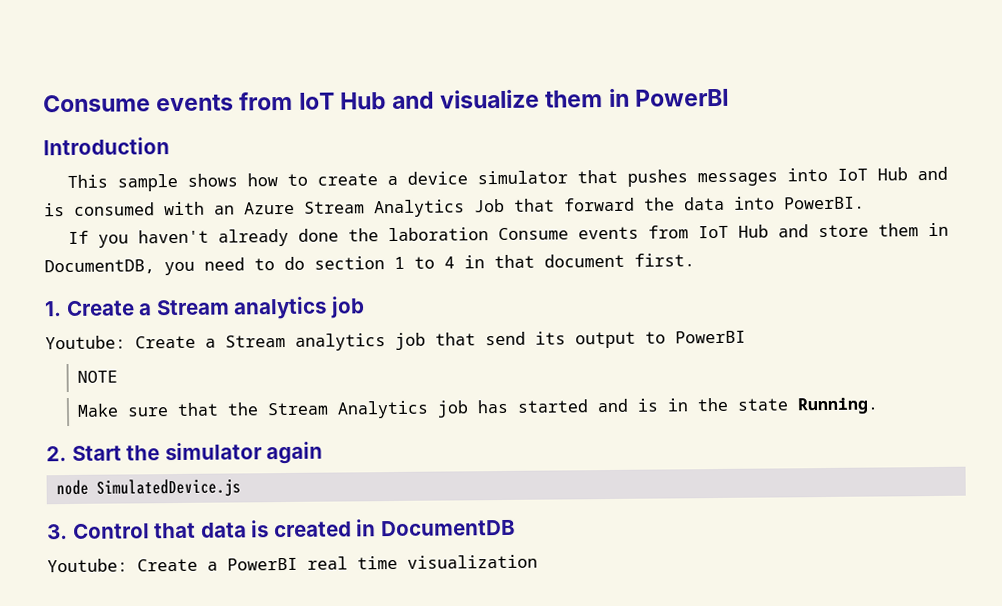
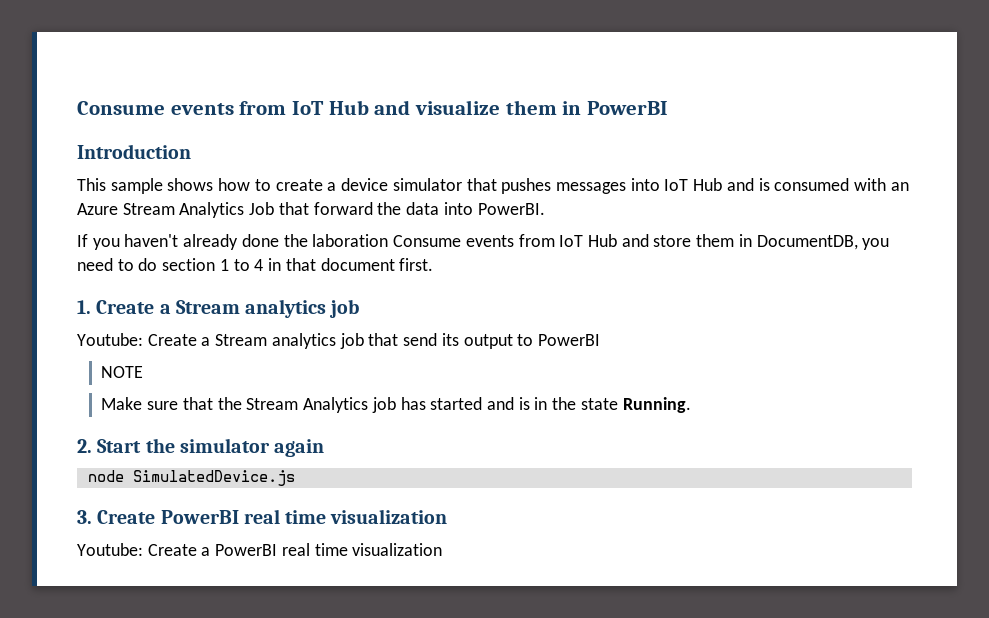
[72,519,516,539] Control that data is created in DocumentDB -> [97,509,448,524] Create PowerBI real time visualization

